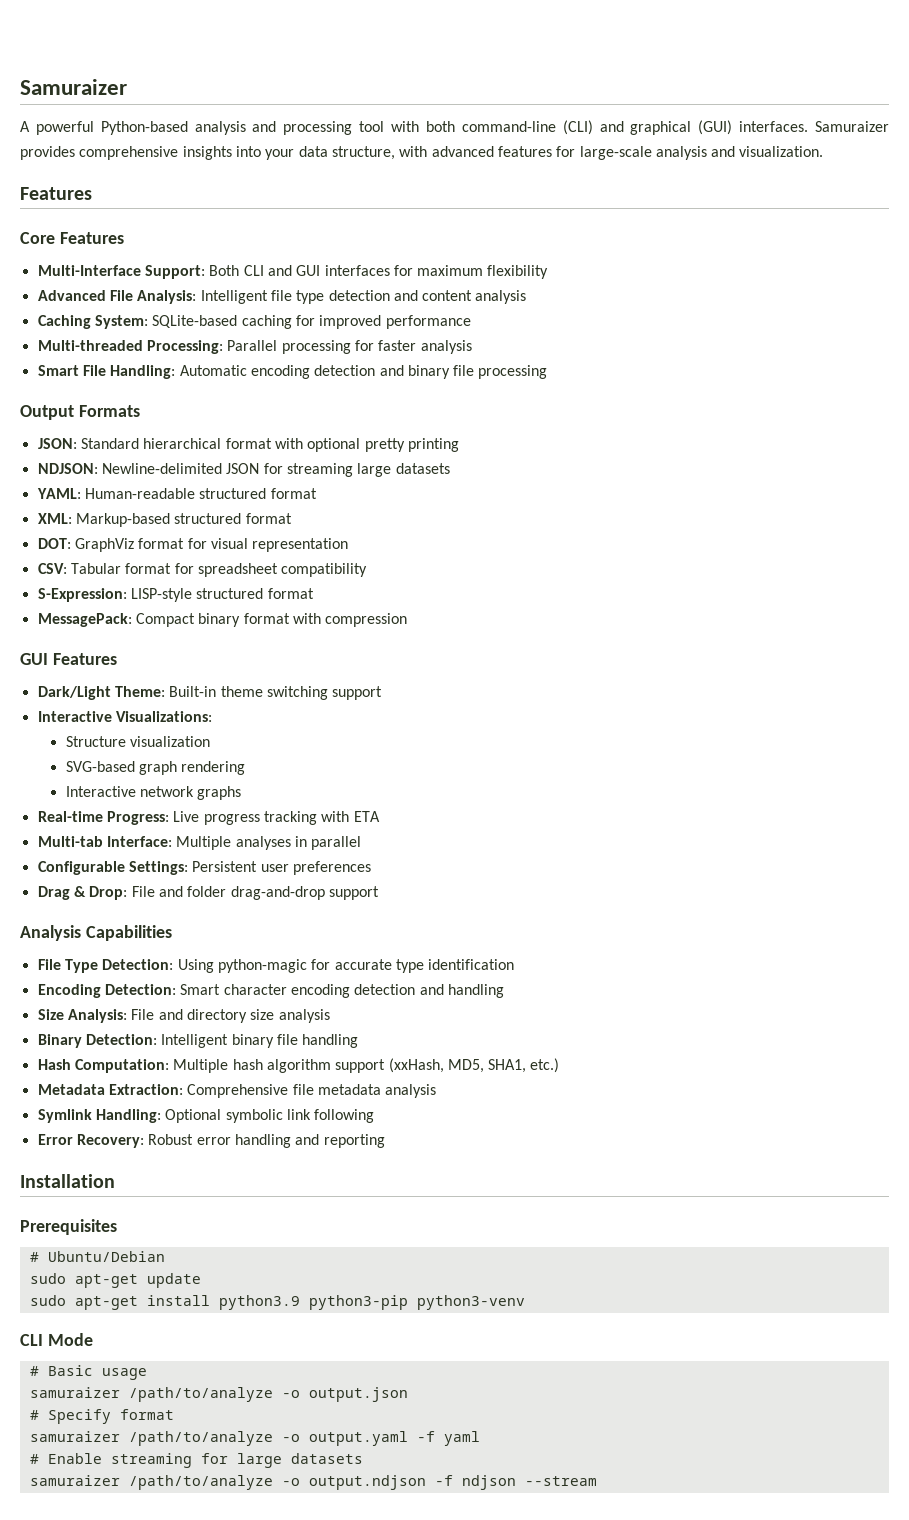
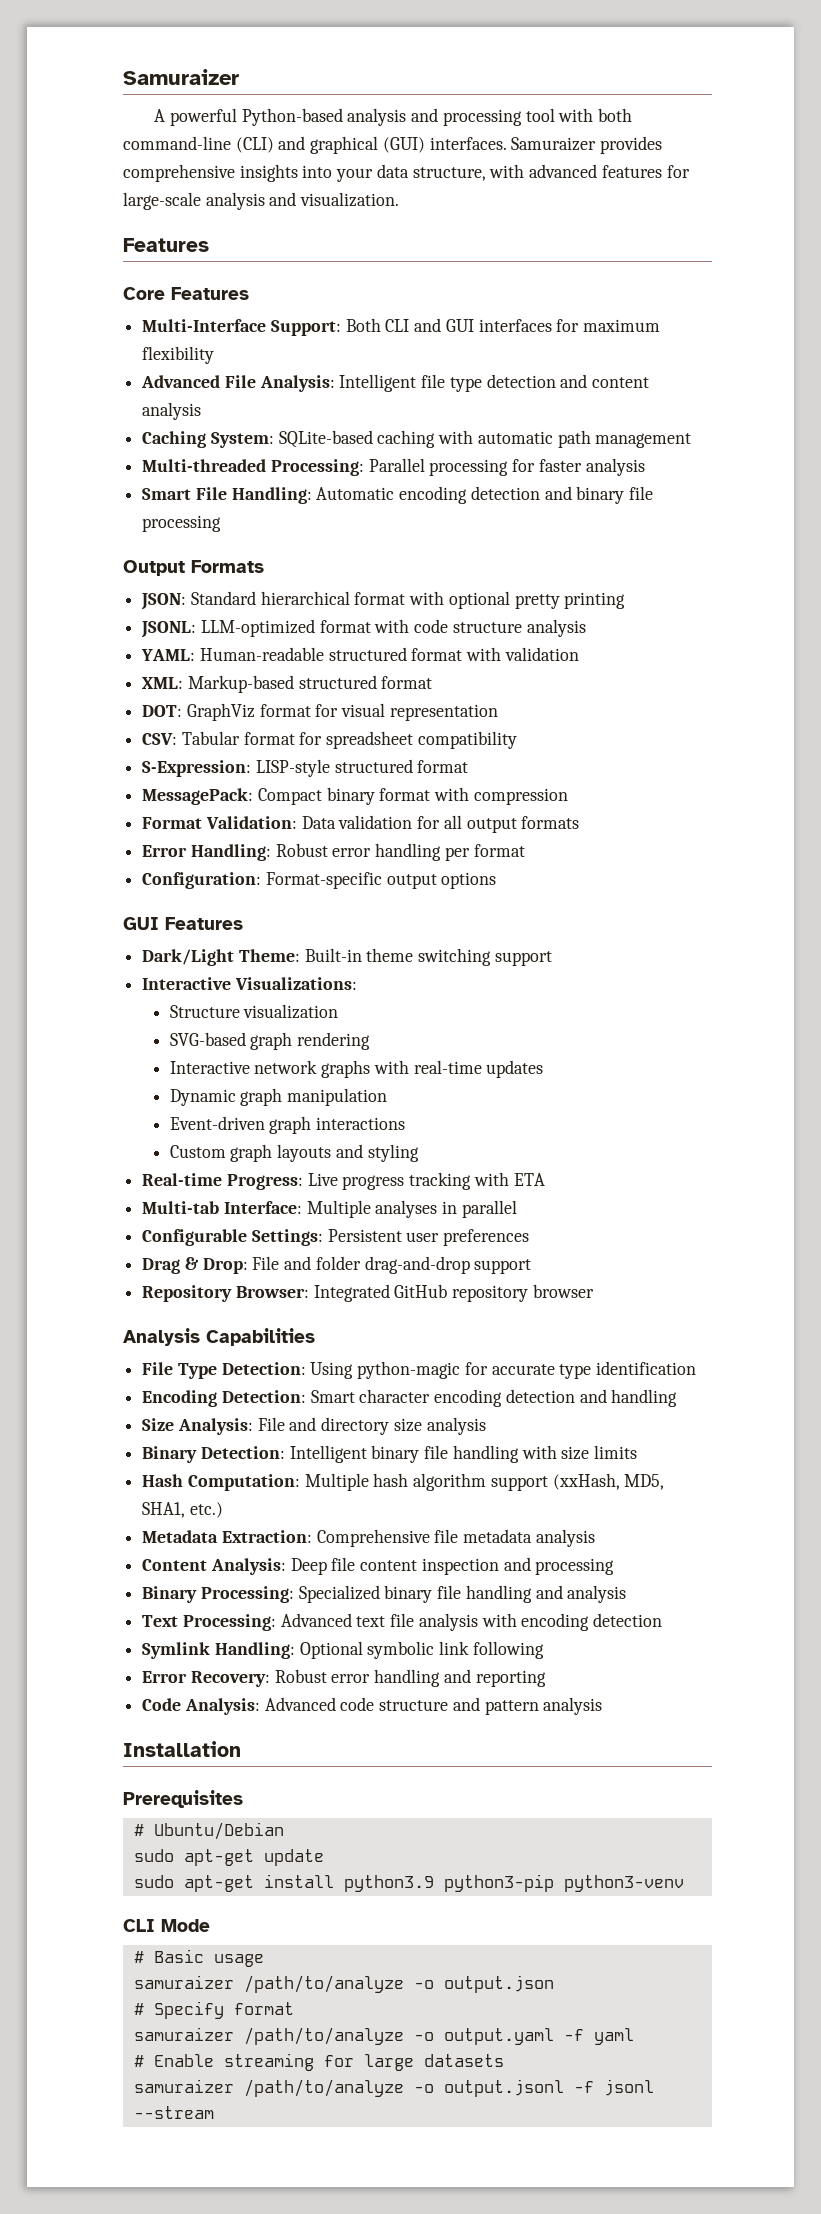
[295,315,471,329] for improved performance -> [438,430,692,448] with automatic path management
[37,463,450,477] NDJSON: Newline-delimited JSON for streaming large datasets -> [141,619,586,638] JSONL: LLM-optimized format with code structure analysis
(317, 493) none -> [466,647,579,661] with validation
(408, 620) none -> [142,815,580,833] [142,843,525,861] [142,872,497,889] // Format Validation: Data validation for all output formats // Error Handling: Robust error handling per format // Configuration: Format-specific output options
(242, 793) none -> [373,1060,544,1078] [169,1088,388,1106] [169,1116,406,1134] [169,1144,419,1162] with real-time updates // Dynamic graph manipulation // Event-driven graph interactions // Custom graph layouts and styling
(379, 893) none -> [142,1284,594,1302] // Repository Browser: Integrated GitHub repository browser
(359, 1041) none -> [521,1445,638,1460] with size limits
(437, 1091) none -> [142,1557,615,1575] [142,1585,627,1603] [142,1613,663,1631] // Content Analysis: Deep file content inspection and processing // Binary Processing: Specialized binary file handling and analysis // Text Processing: Advanced text file analysis with encoding detection
(385, 1141) none -> [142,1697,603,1715] // Code Analysis: Advanced code structure and pattern analysis
[308,1475,516,1490] output.ndjson -f ndjson -> [443,2079,654,2097] output.jsonl -f jsonl

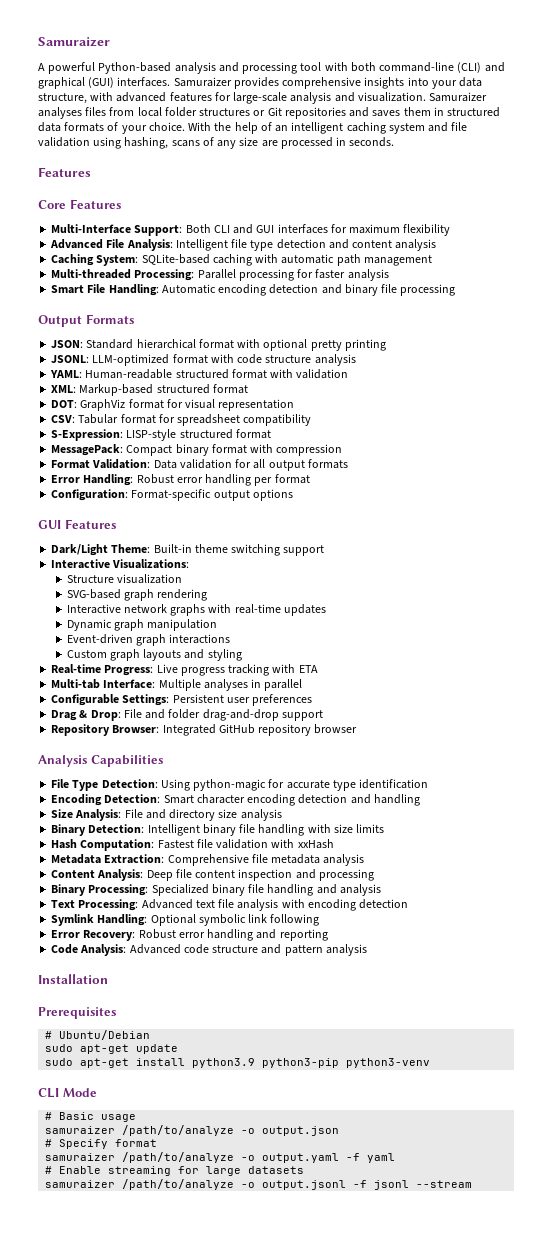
(400, 199) none -> [429,92,488,102] [38,107,501,119] [38,122,468,134] [38,137,395,149] Samuraizer analyses files from local folder structures or Git repositories and saves them in structured data formats of your choice. With the help of an intelligent caching system and file validation using hashing, scans of any size are processed in seconds.
[304,1473,665,1491] [142,1502,223,1518] Multiple hash algorithm support (xxHash, MD5, SHA1, etc.) -> [157,839,334,849] Fastest file validation with xxHash

